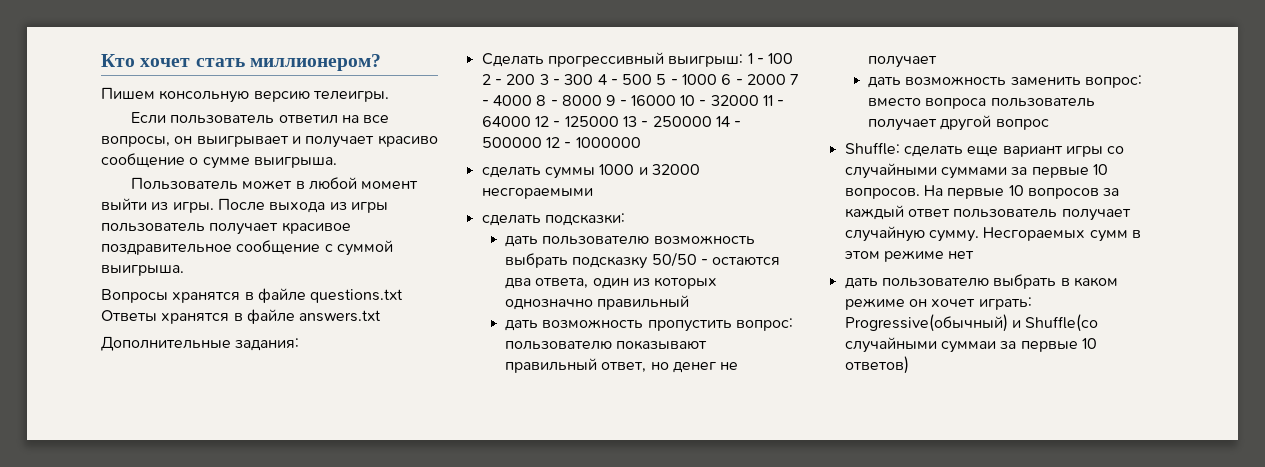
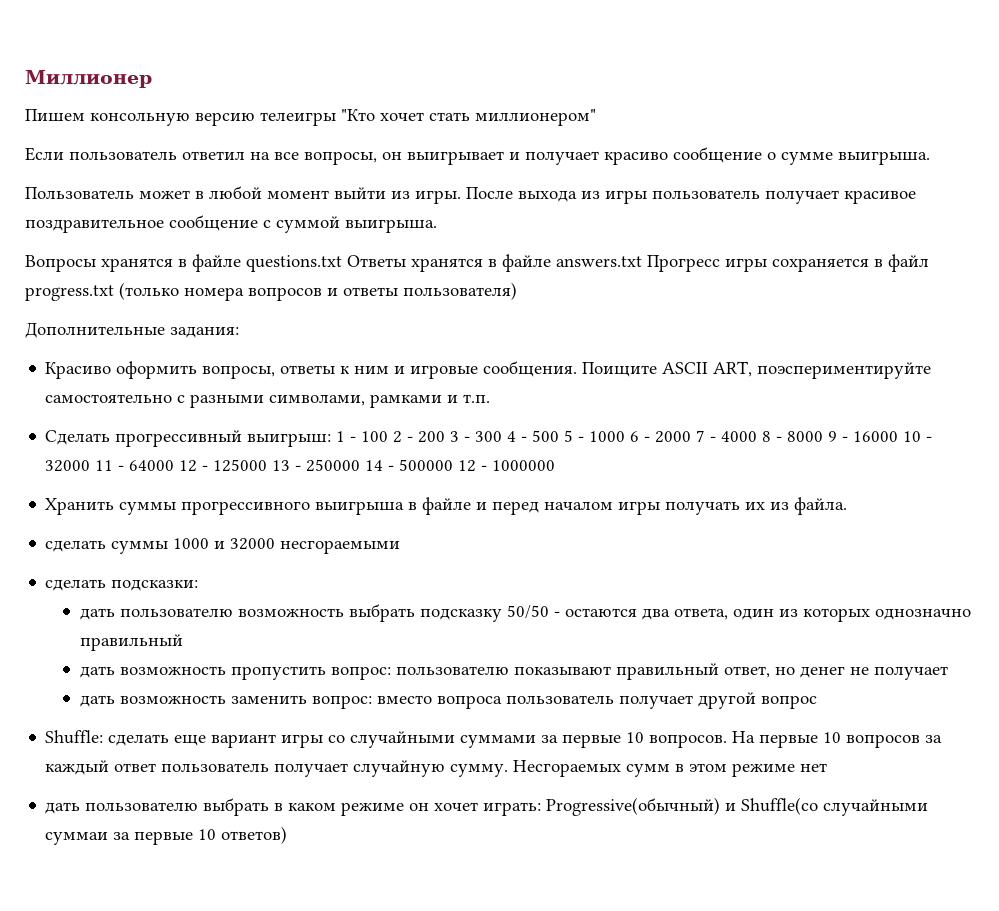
[101,54,381,71] Кто хочет стать миллионером? -> [25,70,152,88] Миллионер
[312,91,389,102] телеигры. -> [260,109,596,126] телеигры "Кто хочет стать миллионером"
[101,336,300,351] // Дополнительные задания: -> [647,254,929,272] [25,282,517,301] [25,322,239,338] [45,361,932,379] [45,394,491,408] Прогресс игры сохраняется в файл progress.txt (только номера вопросов и ответы пользователя) // Дополнительные задания: // Красиво оформить вопросы, ответы к ним и игровые сообщения. Поищите ASCII ART, поэспериментируйте самостоятельно с разными символами, рамками и т.п.
(641, 142) none -> [45,497,848,515] // Хранить суммы прогрессивного выигрыша в файле и перед началом игры получать их из файла.

